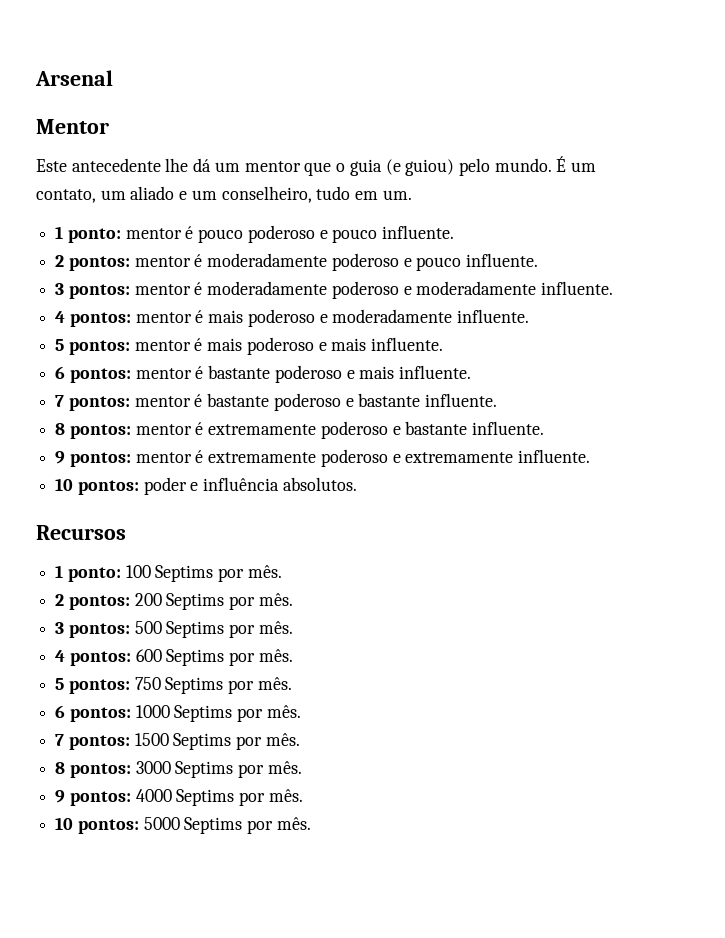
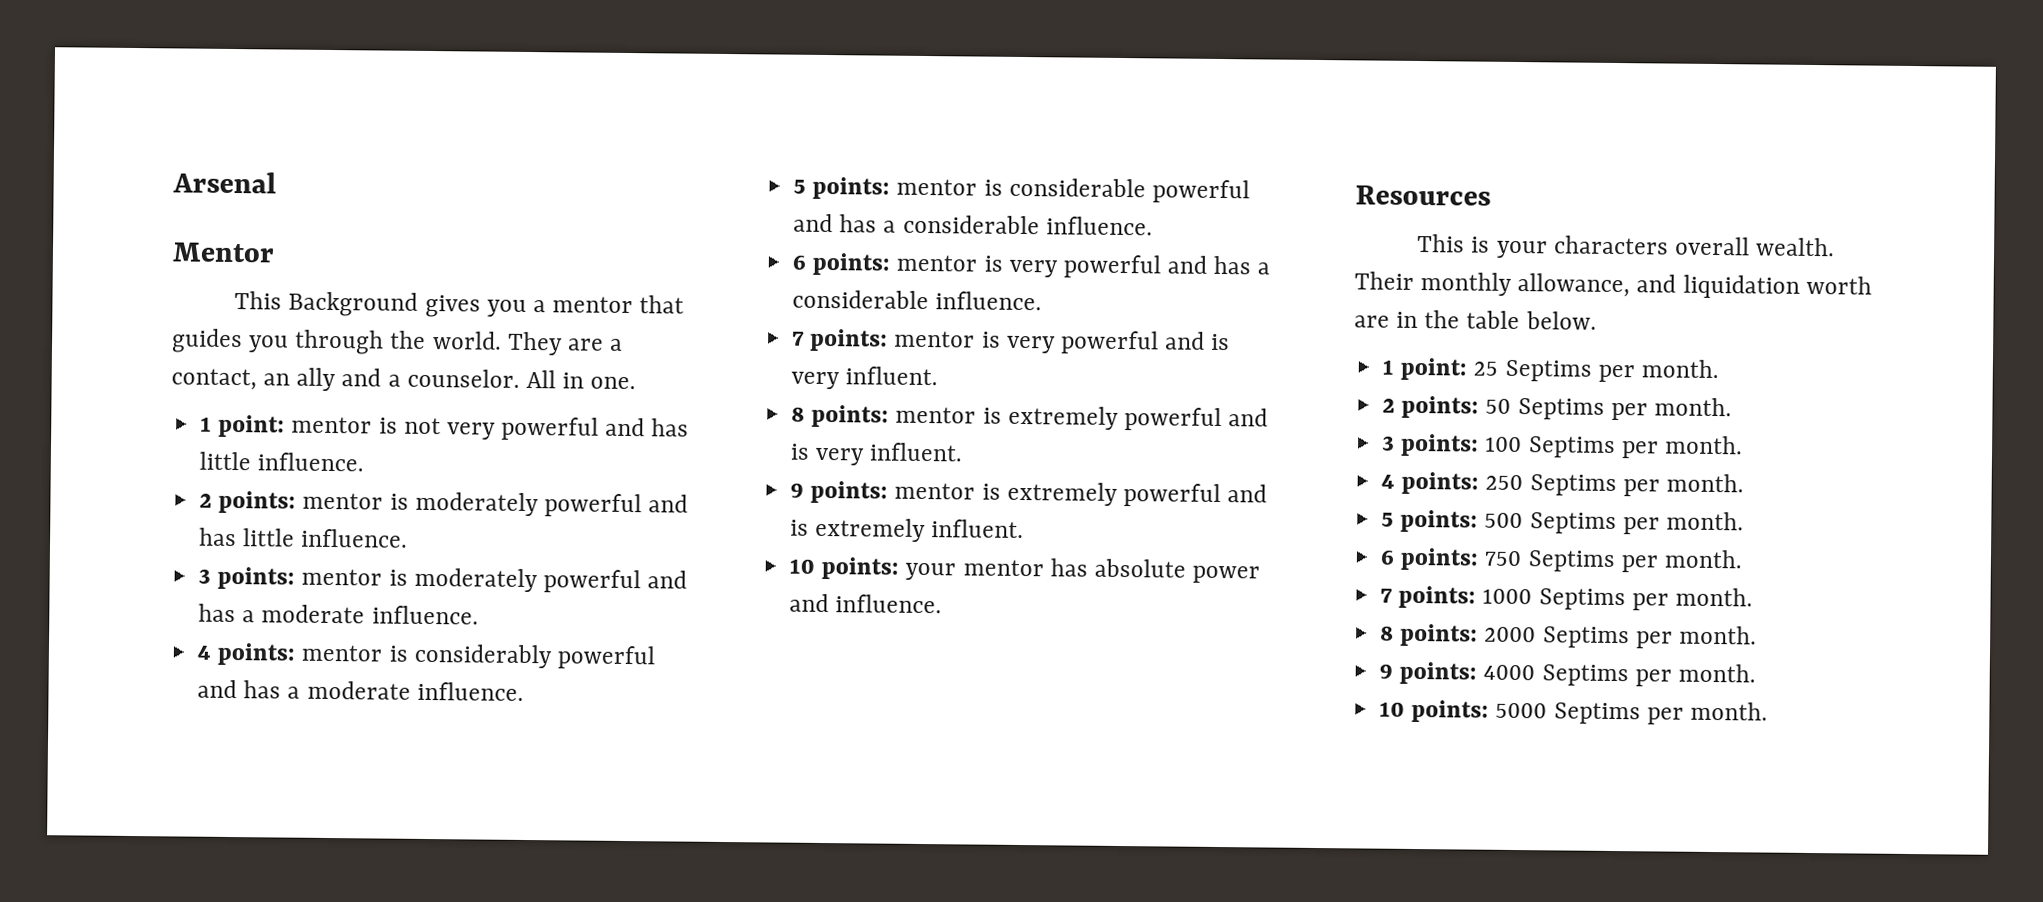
[36,156,597,176] [36,186,412,203] [55,225,455,243] [55,253,539,271] [55,281,614,299] [55,309,530,327] [55,337,444,355] [55,365,472,383] [55,393,498,411] [55,421,545,439] [55,449,591,467] [55,477,357,495] [36,525,126,540] [55,565,282,582] [55,593,293,610] [55,621,293,638] [55,649,293,666] [55,677,292,694] [55,705,301,722] [55,733,300,750] [55,761,302,778] [55,790,131,806] Este antecedente lhe dá um mentor que o guia (e guiou) pelo mundo. É um contato, um aliado e um conselheiro, tudo em um. // 1 ponto: mentor é pouco poderoso e pouco influente. // 2 pontos: mentor é moderadamente poderoso e pouco influente. // 3 pontos: mentor é moderadamente poderoso e moderadamente influente. // 4 pontos: mentor é mais poderoso e moderadamente influente. // 5 pontos: mentor é mais poderoso e mais influente. // 6 pontos: mentor é bastante poderoso e mais influente. // 7 pontos: mentor é bastante poderoso e bastante influente. // 8 pontos: mentor é extremamente poderoso e bastante influente. // 9 pontos: mentor é extremamente poderoso e extremamente influente. // 10 pontos: poder e influência absolutos. // Recursos // 1 ponto: 100 Septims por mês. // 2 pontos: 200 Septims por mês. // 3 pontos: 500 Septims por mês. // 4 pontos: 600 Septims por mês. // 5 pontos: 750 Septims por mês. // 6 pontos: 1000 Septims por mês. // 7 pontos: 1500 Septims por mês. // 8 pontos: 3000 Septims por mês. // 9 pontos: -> [234,291,685,318] [171,328,624,356] [171,367,637,392] [200,414,690,441] [199,451,365,472] [199,490,689,518] [198,527,409,548] [198,566,688,594] [198,603,479,625] [197,642,656,670] [197,679,524,701] [793,176,1250,204] [793,213,1153,236] [792,252,1271,279] [792,289,1043,311] [792,328,1231,355] [791,366,939,390] [791,404,1269,432] [790,442,964,466] [790,480,1268,508] [790,517,1025,543] [789,556,1261,584] [789,593,943,614] [1355,185,1491,206] [1417,233,1836,259] [1354,271,1872,299] [1354,310,1597,330] [1382,357,1719,383] [1382,395,1732,421] [1382,433,1743,459] [1381,471,1744,497] [1381,509,1744,535] [1380,547,1743,573] [1380,585,1753,611] [1380,623,1757,649] [1379,661,1478,685] This Background gives you a mentor that guides you through the world. They are a contact, an ally and a counselor. All in one. // 1 point: mentor is not very powerful and has little influence. // 2 points: mentor is moderately powerful and has little influence. // 3 points: mentor is moderately powerful and has a moderate influence. // 4 points: mentor is considerably powerful and has a moderate influence. // 5 points: mentor is considerable powerful and has a considerable influence. // 6 points: mentor is very powerful and has a considerable influence. // 7 points: mentor is very powerful and is very influent. // 8 points: mentor is extremely powerful and is very influent. // 9 points: mentor is extremely powerful and is extremely influent. // 10 points: your mentor has absolute power and influence. // Resources // This is your characters overall wealth. Their monthly allowance, and liquidation worth are in the table below. // 1 point: 25 Septims per month. // 2 points: 50 Septims per month. // 3 points: 100 Septims per month. // 4 points: 250 Septims per month. // 5 points: 500 Septims per month. // 6 points: 750 Septims per month. // 7 points: 1000 Septims per month. // 8 points: 2000 Septims per month. // 9 points:
[239,789,303,806] [55,817,139,834] por mês. // 10 pontos: -> [1634,663,1756,687] [1379,699,1490,723] per month. // 10 points:
[247,817,311,834] por mês. -> [1646,701,1768,725] per month.

